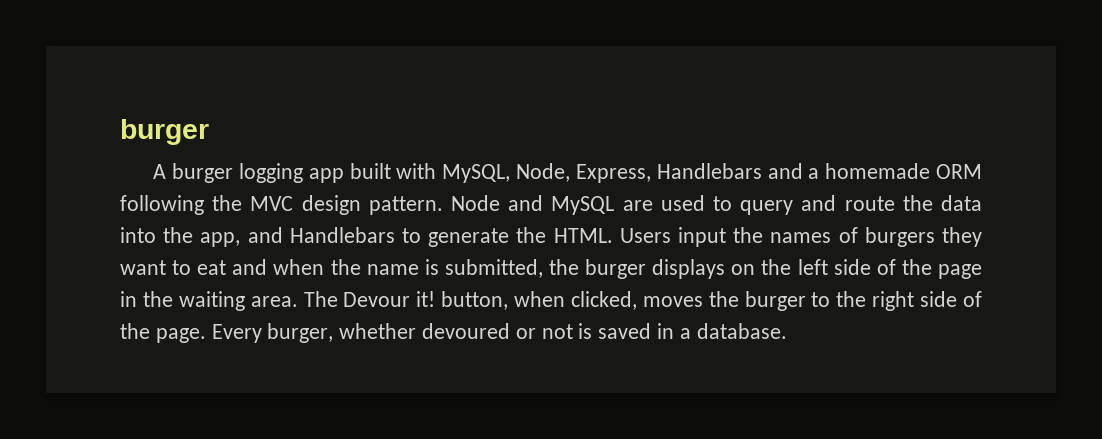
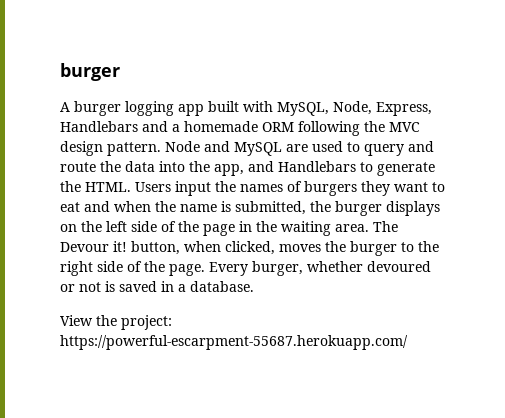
(787, 331) none -> [60,315,172,330] [60,335,408,350] // View the project: https://powerful-escarpment-55687.herokuapp.com/

